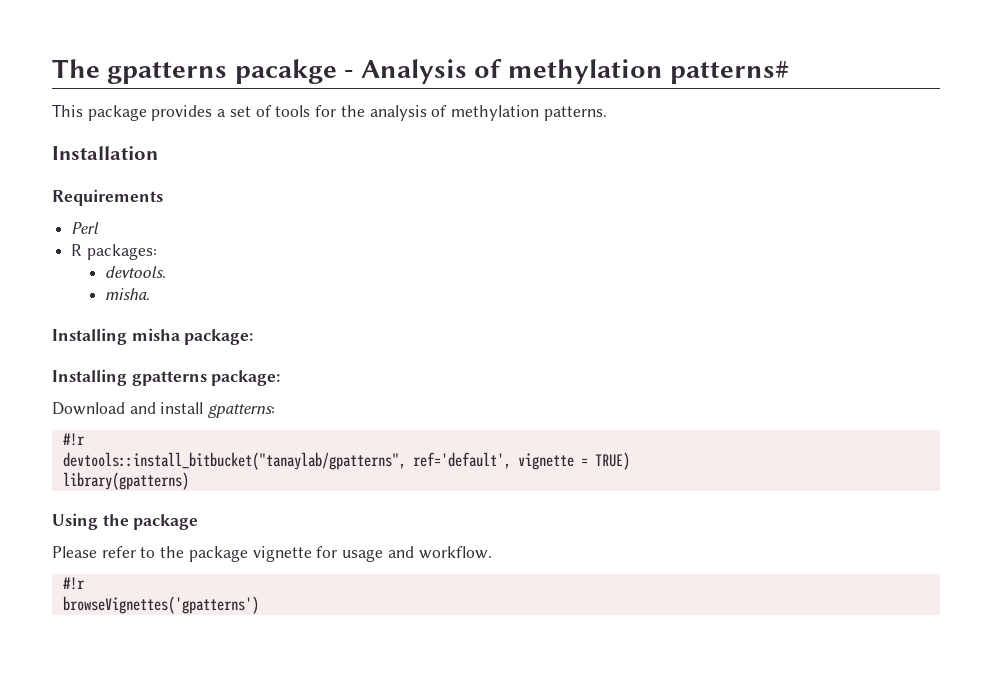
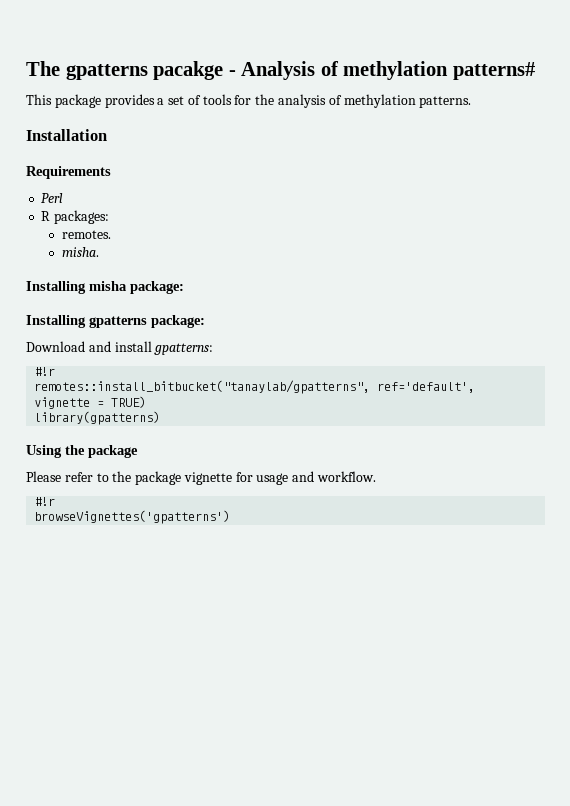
[105,266,167,278] devtools. -> [61,230,111,239] remotes.
[62,452,406,470] devtools::install_bitbucket("tanaylab/gpatterns", -> [34,380,371,394] remotes::install_bitbucket("tanaylab/gpatterns",

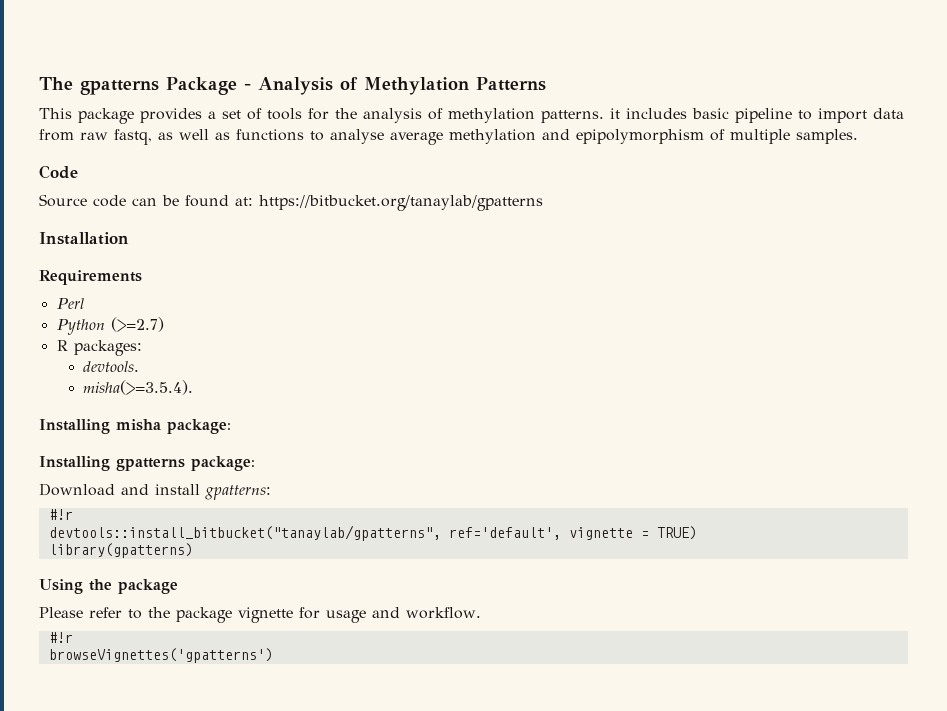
[153,61,224,80] pacakge -> [166,77,237,95] Package
[343,61,535,80] methylation patterns# -> [364,77,546,95] Methylation Patterns
(472, 102) none -> [610,108,904,123] [39,129,858,145] [39,165,78,179] [39,194,543,211] it includes basic pipeline to import data from raw fastq, as well as functions to analyse average methylation and epipolymorphism of multiple samples. // Code // Source code can be found at: https://bitbucket.org/tanaylab/gpatterns
(64, 198) none -> [56,317,164,335] // Python (>=2.7)
[61,230,111,239] [61,247,99,257] remotes. // misha. -> [83,361,140,372] [83,380,194,395] devtools. // misha(>=3.5.4).
[34,380,371,394] remotes::install_bitbucket("tanaylab/gpatterns", -> [48,525,441,541] devtools::install_bitbucket("tanaylab/gpatterns",

